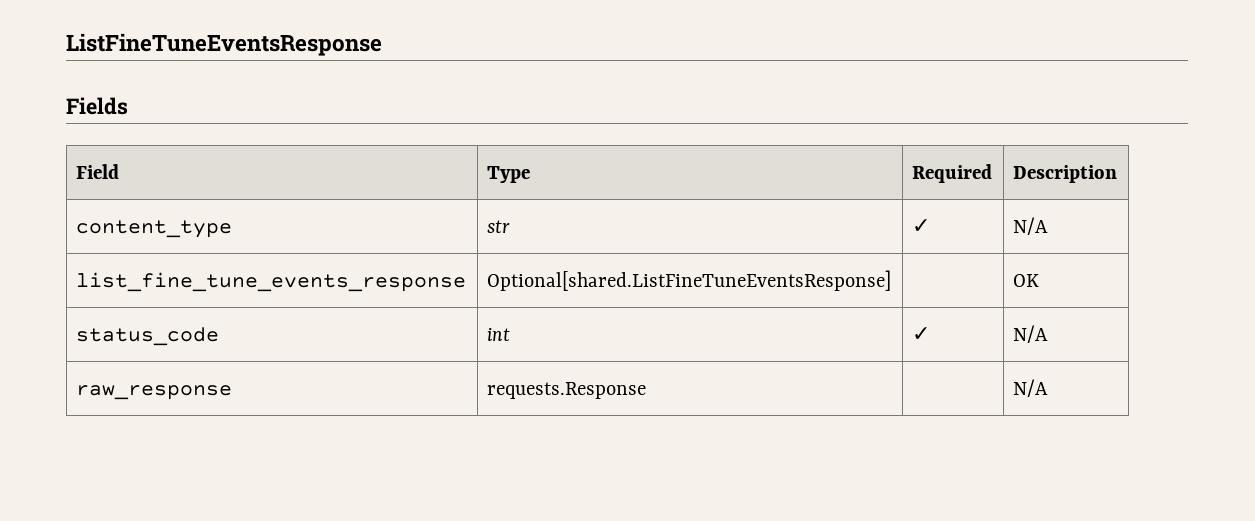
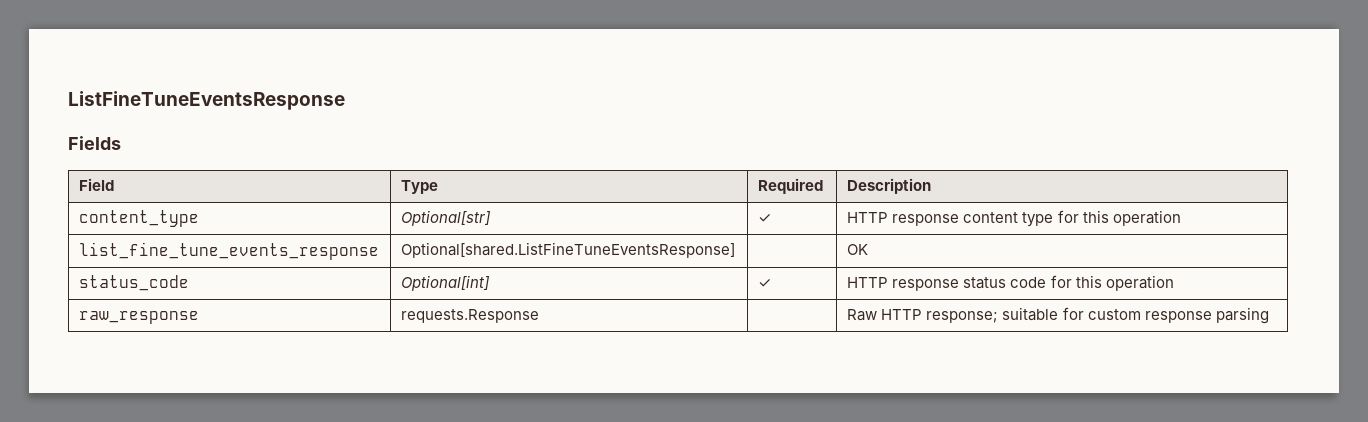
[487,220,511,233] [912,219,931,233] [1013,217,1049,235] str | ✓ | N/A -> [401,210,492,226] [758,214,772,223] [847,210,1181,227] Optional[str] | ✓ | HTTP response content type for this operation
[487,328,511,341] [912,327,931,341] [1013,325,1049,343] [76,385,233,400] [487,382,647,399] [1013,379,1049,397] int | ✓ | N/A // raw_response | requests.Response | | N/A -> [401,275,491,291] [758,279,772,288] [847,275,1174,291] [79,311,200,324] [401,309,540,323] [847,307,1269,324] Optional[int] | ✓ | HTTP response status code for this operation // raw_response | requests.Response | | Raw HTTP response; suitable for custom response parsing

